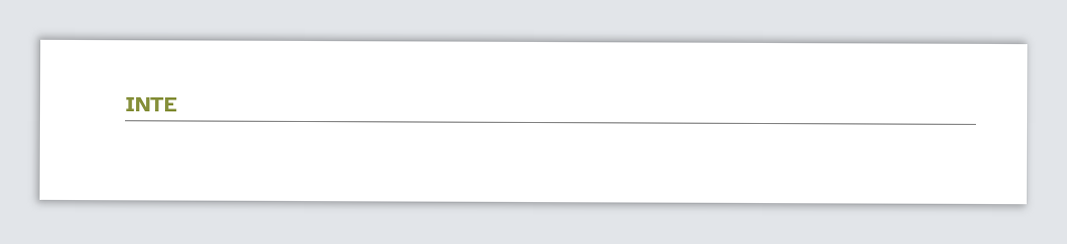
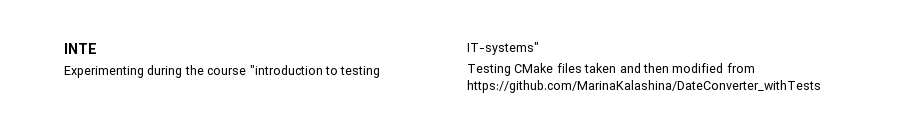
(178, 104) none -> [64,65,381,78] [467,42,539,55] [467,63,755,76] [467,80,821,93] // Experimenting during the course "introduction to testing IT-systems" // Testing CMake files taken and then modified from https://github.com/MarinaKalashina/DateConverter_withTests

